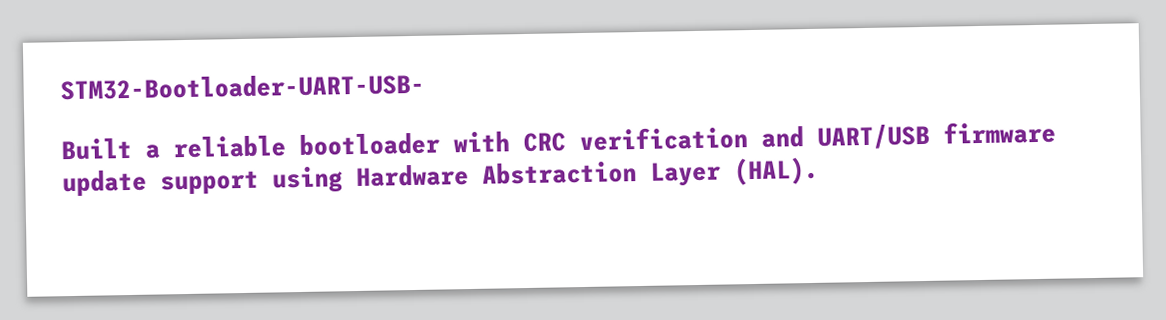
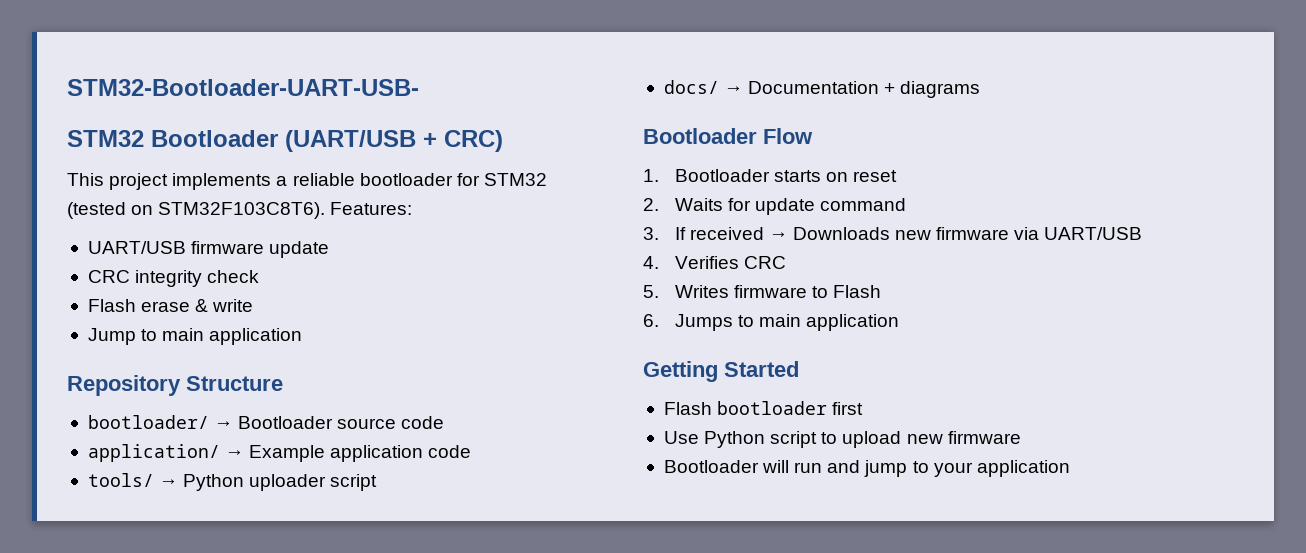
[61,120,1056,161] [62,156,819,197] Built a reliable bootloader with CRC verification and UART/USB firmware update support using Hardware Abstraction Layer (HAL). -> [67,130,503,152] [67,173,547,190] [67,202,413,219] [87,241,330,258] [87,270,260,287] [87,299,254,312] [87,328,303,345] [67,375,283,396] [87,415,445,429] [87,444,472,462] [87,473,378,491] [663,80,981,98] [643,128,813,144] [643,169,897,182] [643,198,906,215] [643,227,1143,240] [643,256,786,269] [643,285,881,298] [643,314,899,331] [643,361,799,382] [663,401,864,415] [663,431,1021,448] [663,460,1070,477] STM32 Bootloader (UART/USB + CRC) // This project implements a reliable bootloader for STM32 (tested on STM32F103C8T6). Features: // UART/USB firmware update // CRC integrity check // Flash erase & write // Jump to main application // Repository Structure // bootloader/ → Bootloader source code // application/ → Example application code // tools/ → Python uploader script // docs/ → Documentation + diagrams // Bootloader Flow // 1. Bootloader starts on reset // 2. Waits for update command // 3. If received → Downloads new firmware via UART/USB // 4. Verifies CRC // 5. Writes firmware to Flash // 6. Jumps to main application // Getting Started // Flash bootloader first // Use Python script to upload new firmware // Bootloader will run and jump to your application

